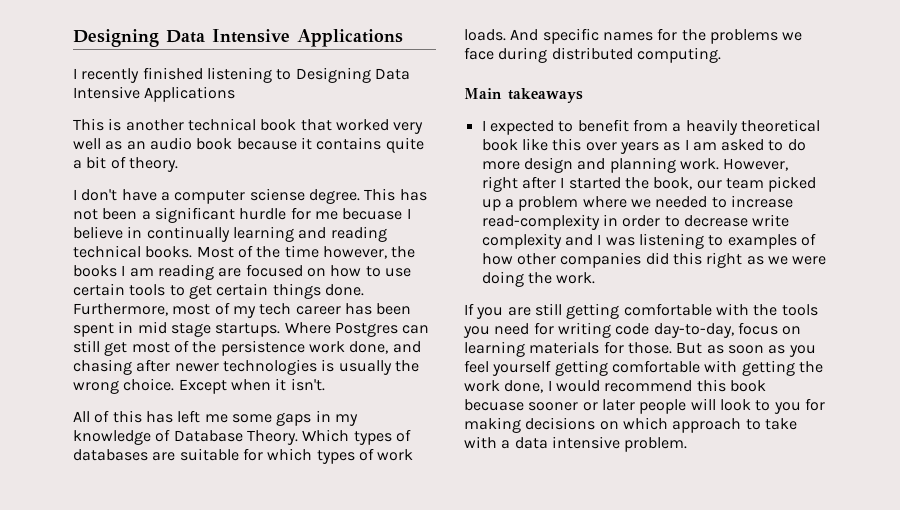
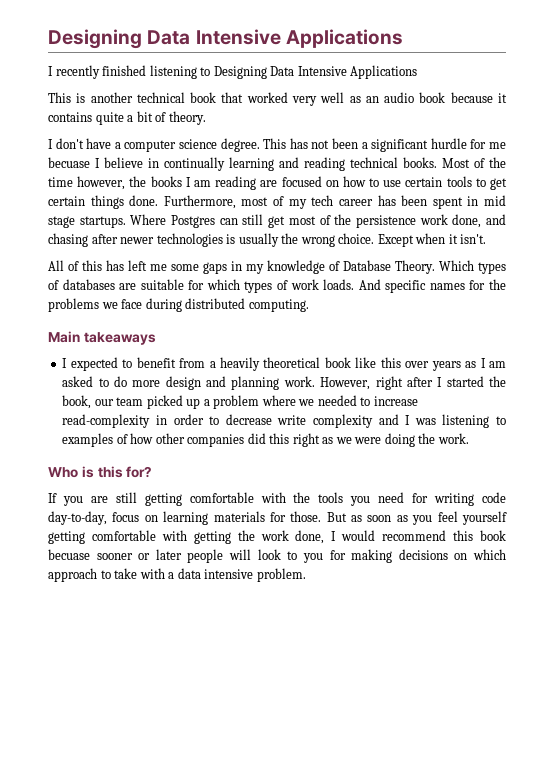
[249,188,305,201] sciense -> [179,139,218,149] science
(596, 278) none -> [48,466,153,478] // Who is this for?

